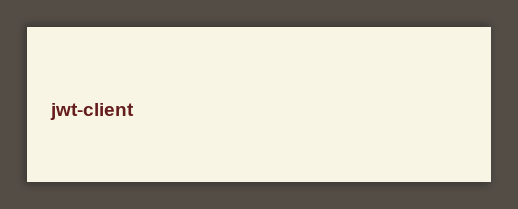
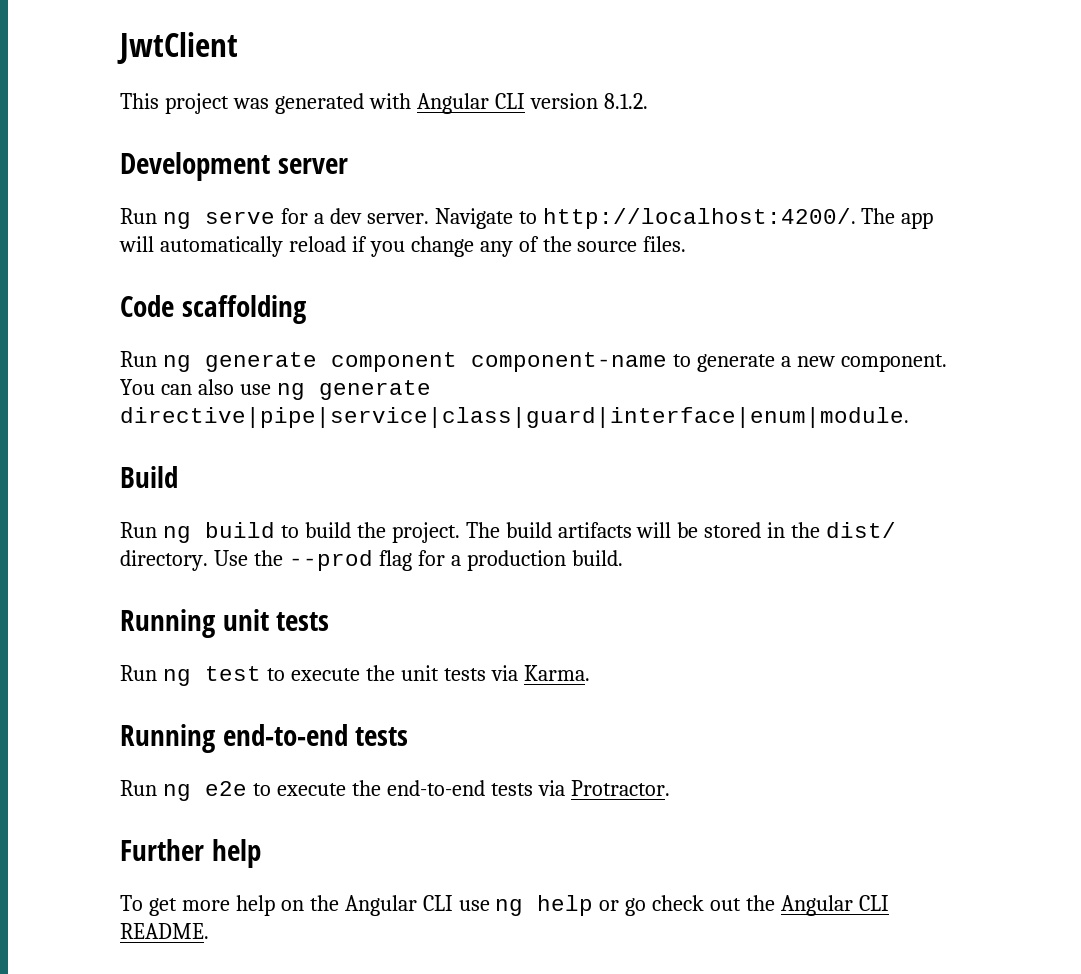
[50,103,134,120] jwt-client -> [117,32,238,64] [120,93,648,114] [120,152,348,181] [120,208,934,229] [119,236,687,257] [120,295,306,324] [120,351,947,372] [120,379,431,400] [120,407,909,428] [120,466,178,488] [120,522,897,543] [120,550,623,571] [120,609,330,638] [120,665,590,686] [120,724,409,753] [120,780,670,801] [120,839,261,868] [120,895,890,916] [120,923,209,939] JwtClient // This project was generated with Angular CLI version 8.1.2. // Development server // Run ng serve for a dev server. Navigate to http://localhost:4200/. The app will automatically reload if you change any of the source files. // Code scaffolding // Run ng generate component component-name to generate a new component. You can also use ng generate directive|pipe|service|class|guard|interface|enum|module. // Build // Run ng build to build the project. The build artifacts will be stored in the dist/ directory. Use the --prod flag for a production build. // Running unit tests // Run ng test to execute the unit tests via Karma. // Running end-to-end tests // Run ng e2e to execute the end-to-end tests via Protractor. // Further help // To get more help on the Angular CLI use ng help or go check out the Angular CLI README.

